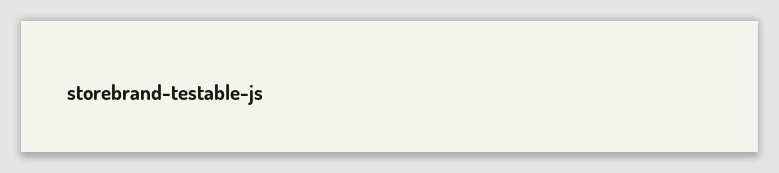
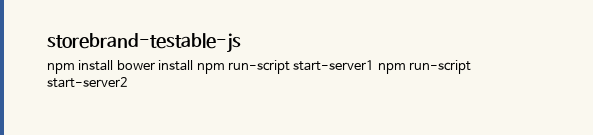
(263, 94) none -> [47,60,471,74] [47,77,128,88] // npm install bower install npm run-script start-server1 npm run-script start-server2

